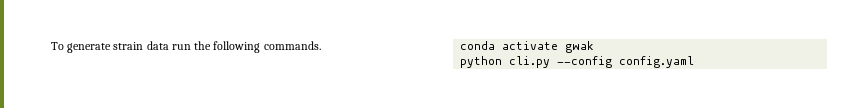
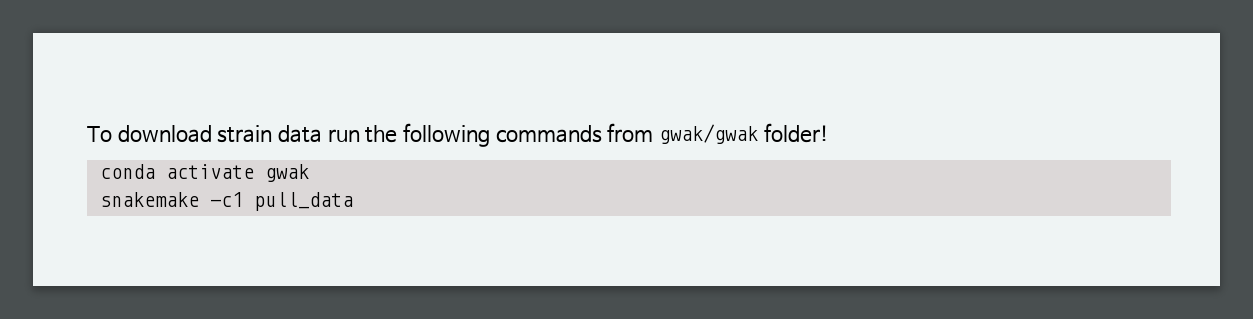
[67,43,112,53] generate -> [117,125,212,143] download
[263,41,321,50] commands. -> [495,123,829,144] commands from gwak/gwak folder!
[460,56,695,68] python cli.py --config config.yaml -> [99,192,353,211] snakemake -c1 pull_data

